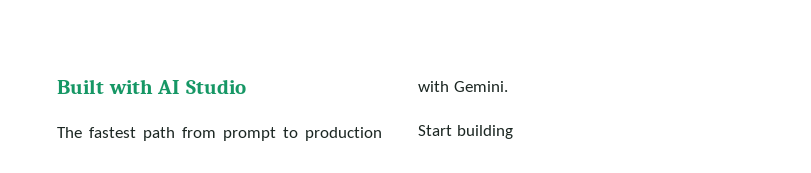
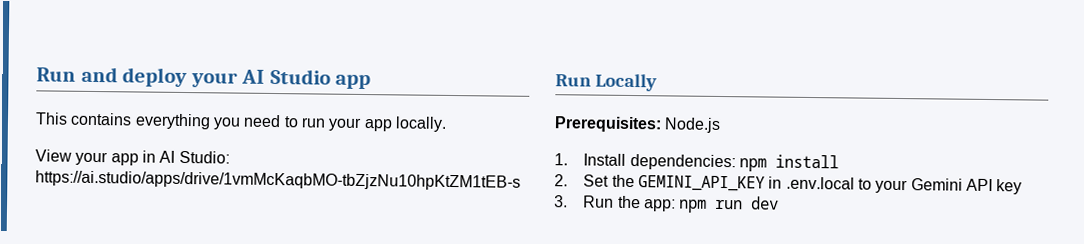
[57,79,246,94] [57,127,382,141] [418,81,508,92] [418,125,513,139] Built with AI Studio // The fastest path from prompt to production with Gemini. // Start building -> [36,66,372,90] [35,112,447,132] [35,149,230,166] [35,170,521,191] [555,73,658,92] [554,116,722,133] [554,153,840,172] [554,174,1023,195] [554,195,780,213] Run and deploy your AI Studio app // This contains everything you need to run your app locally. // View your app in AI Studio: https://ai.studio/apps/drive/1vmMcKaqbMO-tbZjzNu10hpKtZM1tEB-s // Run Locally // Prerequisites: Node.js // 1. Install dependencies: npm install // 2. Set the GEMINI_API_KEY in .env.local to your Gemini API key // 3. Run the app: npm run dev

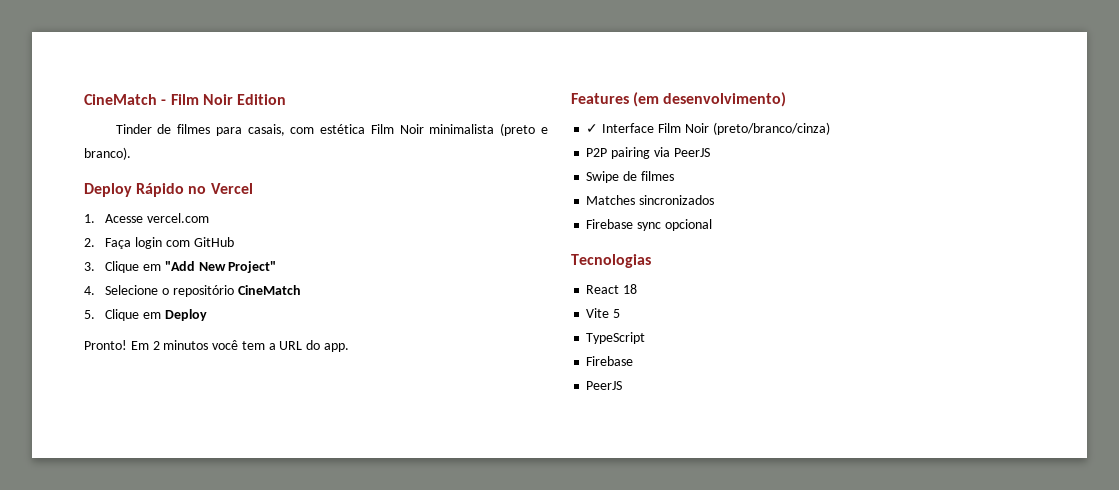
[36,66,372,90] [35,112,447,132] [35,149,230,166] [35,170,521,191] [555,73,658,92] [554,116,722,133] [554,153,840,172] [554,174,1023,195] [554,195,780,213] Run and deploy your AI Studio app // This contains everything you need to run your app locally. // View your app in AI Studio: https://ai.studio/apps/drive/1vmMcKaqbMO-tbZjzNu10hpKtZM1tEB-s // Run Locally // Prerequisites: Node.js // 1. Install dependencies: npm install // 2. Set the GEMINI_API_KEY in .env.local to your Gemini API key // 3. Run the app: npm run dev -> [84,94,287,105] [115,123,548,136] [84,147,131,160] [84,183,253,197] [84,213,210,223] [84,237,234,249] [84,261,277,273] [84,285,301,297] [84,309,207,321] [84,340,350,352] [571,92,787,107] [586,122,830,135] [586,147,710,159] [586,171,674,183] [586,195,715,205] [586,219,712,231] [571,254,651,268] [586,284,638,294] [586,308,621,318] [586,332,646,344] [586,356,634,366] [586,381,623,390] CineMatch - Film Noir Edition // Tinder de filmes para casais, com estética Film Noir minimalista (preto e branco). // Deploy Rápido no Vercel // 1. Acesse vercel.com // 2. Faça login com GitHub // 3. Clique em "Add New Project" // 4. Selecione o repositório CineMatch // 5. Clique em Deploy // Pronto! Em 2 minutos você tem a URL do app. // Features (em desenvolvimento) // ✓ Interface Film Noir (preto/branco/cinza) // P2P pairing via PeerJS // Swipe de filmes // Matches sincronizados // Firebase sync opcional // Tecnologias // React 18 // Vite 5 // TypeScript // Firebase // PeerJS

